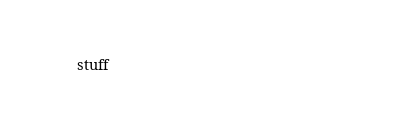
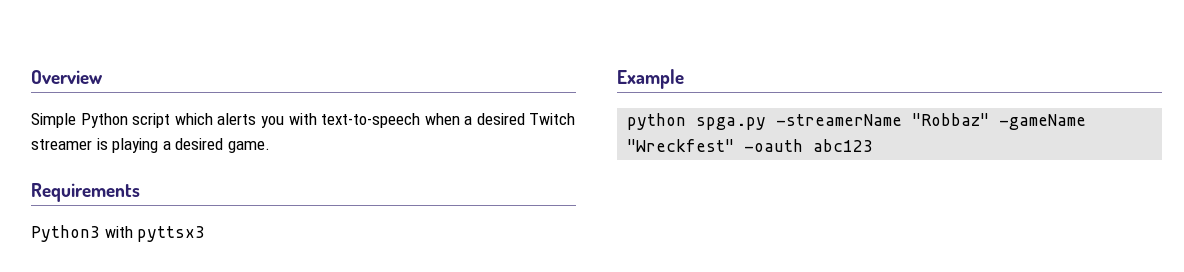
[77,59,110,70] stuff -> [31,70,103,84] [31,113,576,128] [31,138,270,153] [31,183,140,202] [31,225,206,242] [617,69,684,89] [627,113,1087,130] [627,139,874,152] Overview // Simple Python script which alerts you with text-to-speech when a desired Twitch streamer is playing a desired game. // Requirements // Python3 with pyttsx3 // Example // python spga.py -streamerName "Robbaz" -gameName "Wreckfest" -oauth abc123

